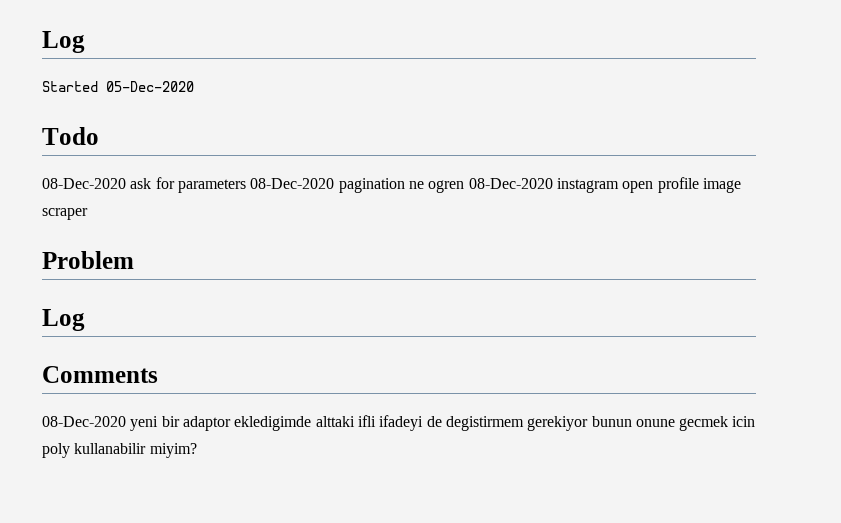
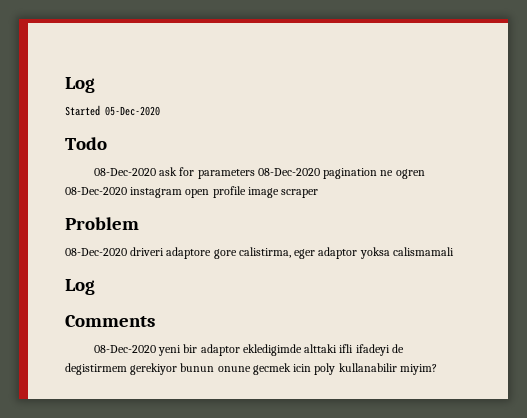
(134, 260) none -> [65,247,454,259] // 08-Dec-2020 driveri adaptore gore calistirma, eger adaptor yoksa calismamali

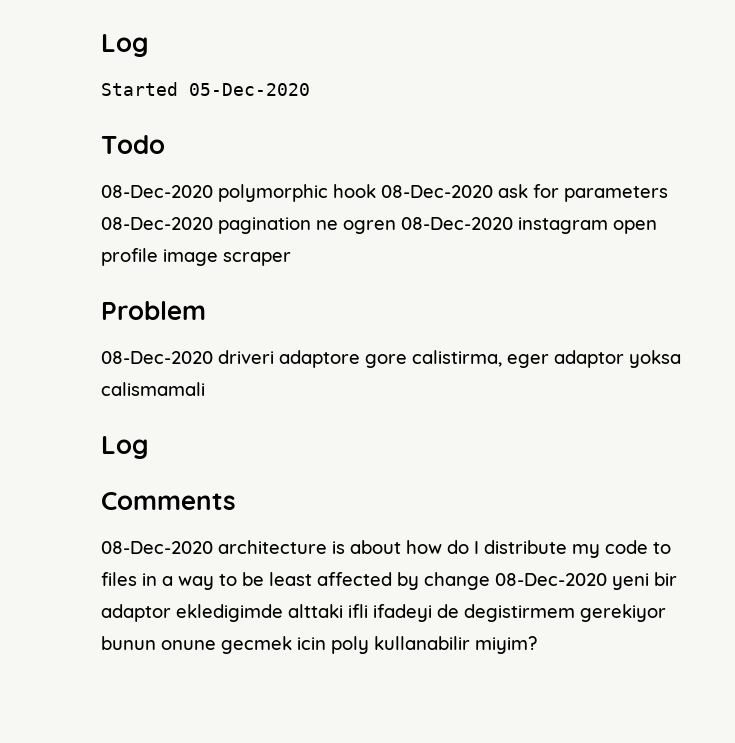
(156, 172) none -> [218,184,493,202] polymorphic hook 08-Dec-2020
(156, 349) none -> [218,540,671,558] [101,572,607,590] architecture is about how do I distribute my code to files in a way to be least affected by change 08-Dec-2020

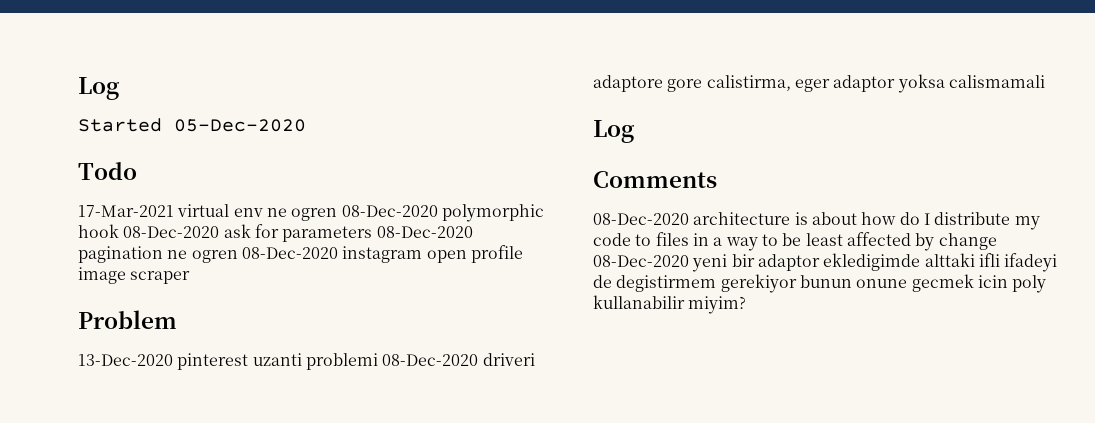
(165, 144) none -> [78,204,338,221] 17-Mar-2021 virtual env ne ogren
(206, 310) none -> [78,353,378,370] 13-Dec-2020 pinterest uzanti problemi

